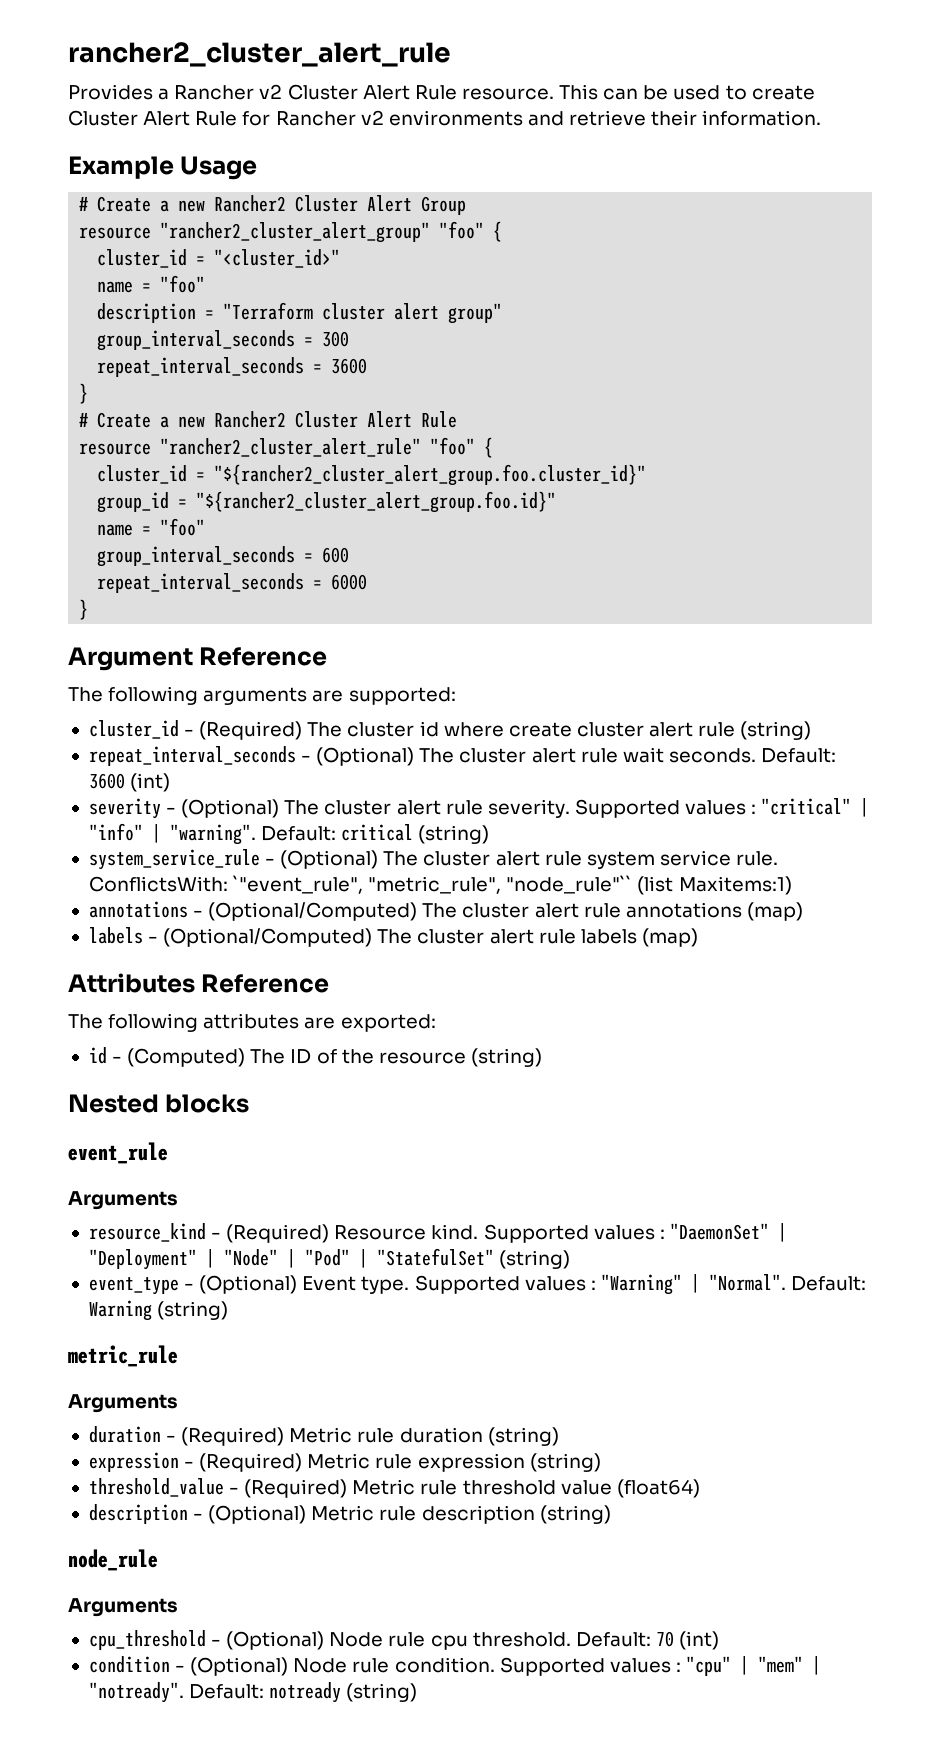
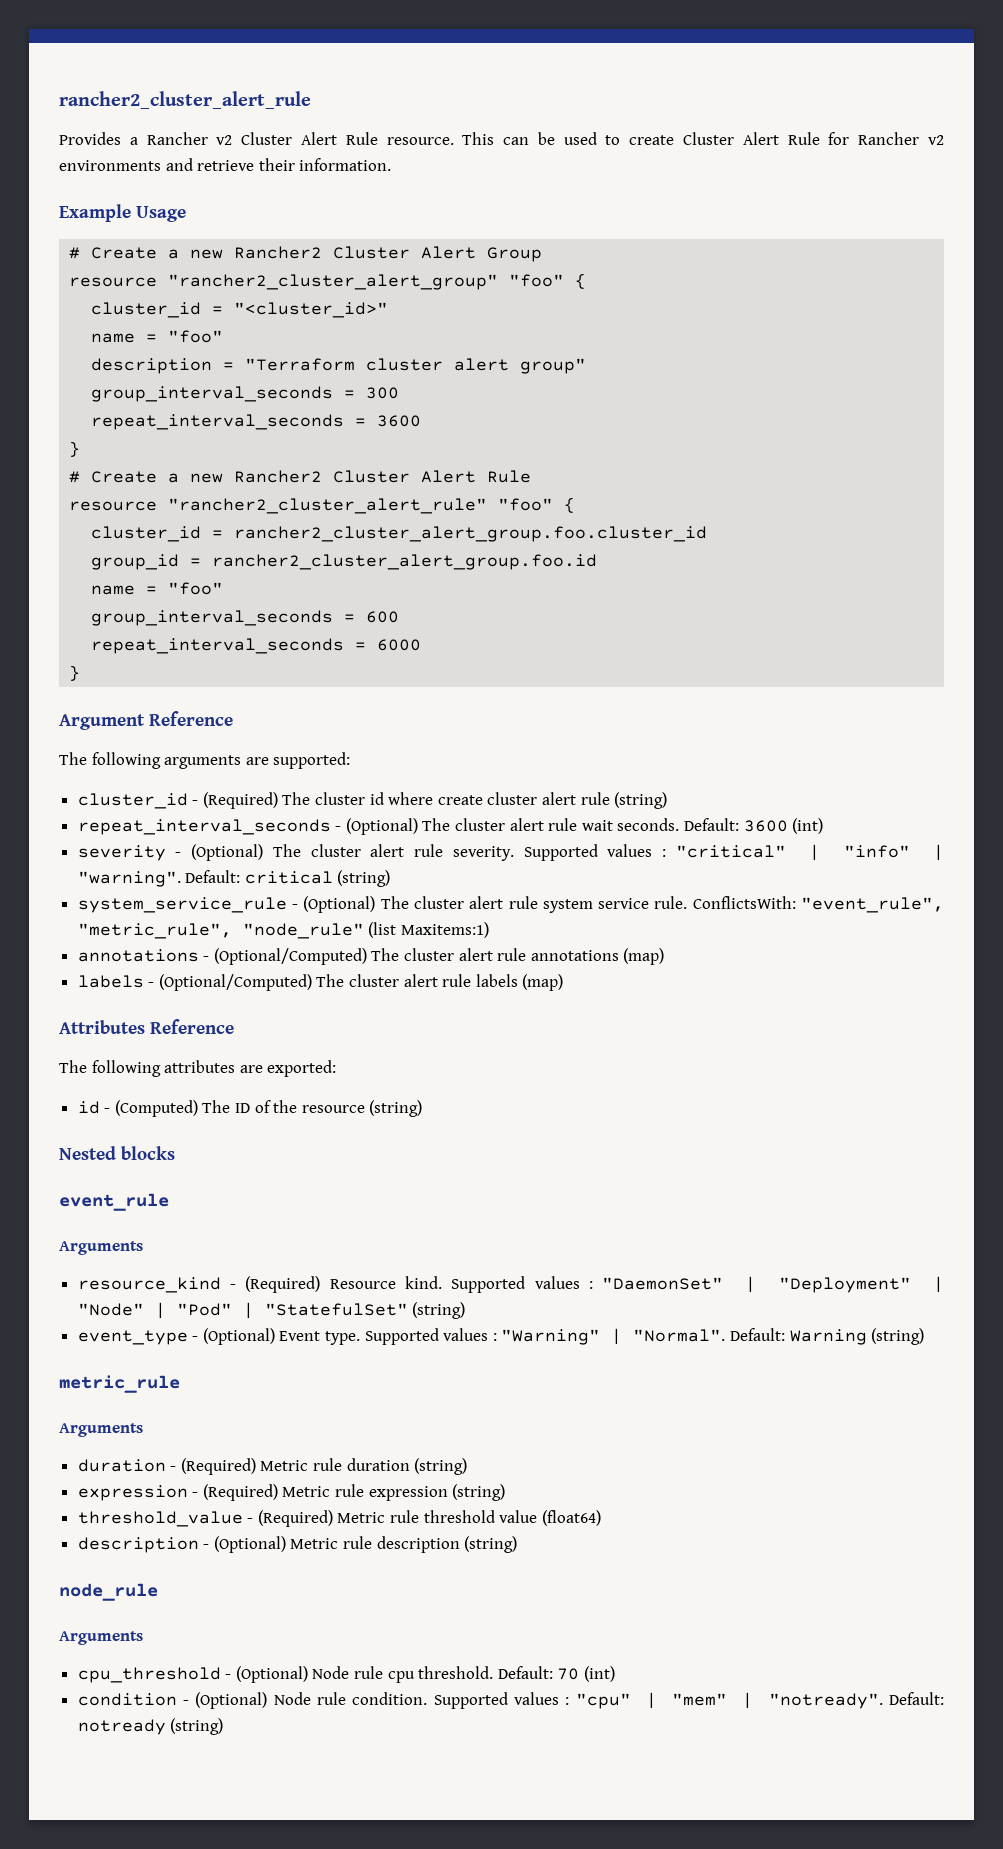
[214,464,647,486] "${rancher2_cluster_alert_group.foo.cluster_id}" -> [234,526,708,542] rancher2_cluster_alert_group.foo.cluster_id
[196,491,557,513] "${rancher2_cluster_alert_group.foo.id}" -> [212,554,598,570] rancher2_cluster_alert_group.foo.id
[233,875,633,894] `"event_rule", "metric_rule", "node_rule"`` -> [800,897,944,913] [77,923,364,939] "event_rule", "metric_rule", "node_rule"

